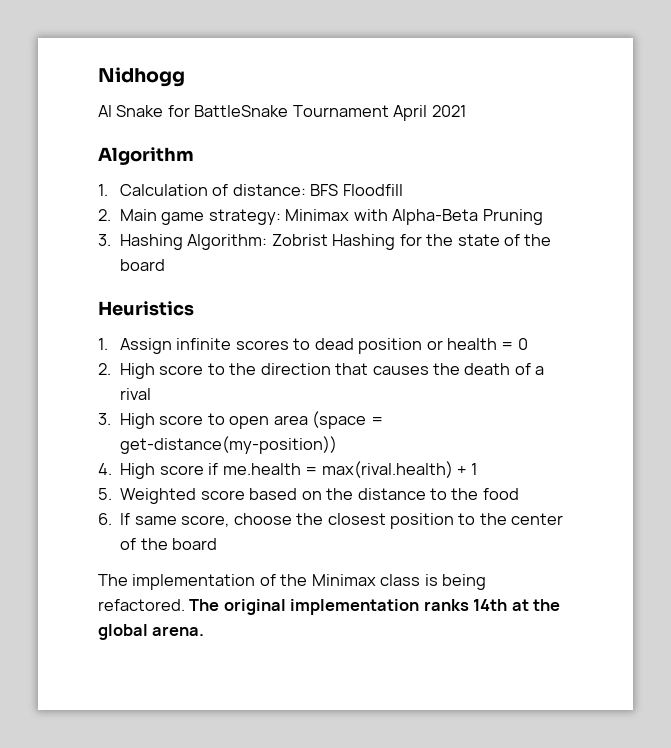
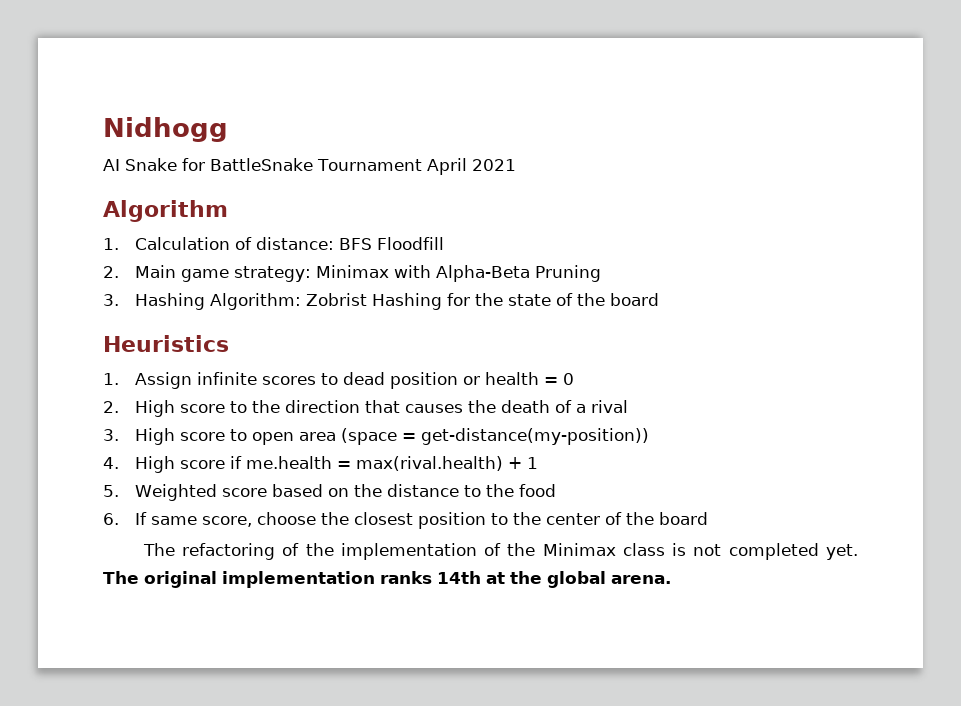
(128, 580) none -> [181,543,334,560] refactoring of the
[442,574,487,590] [98,599,185,611] being refactored. -> [693,543,859,560] not completed yet.

